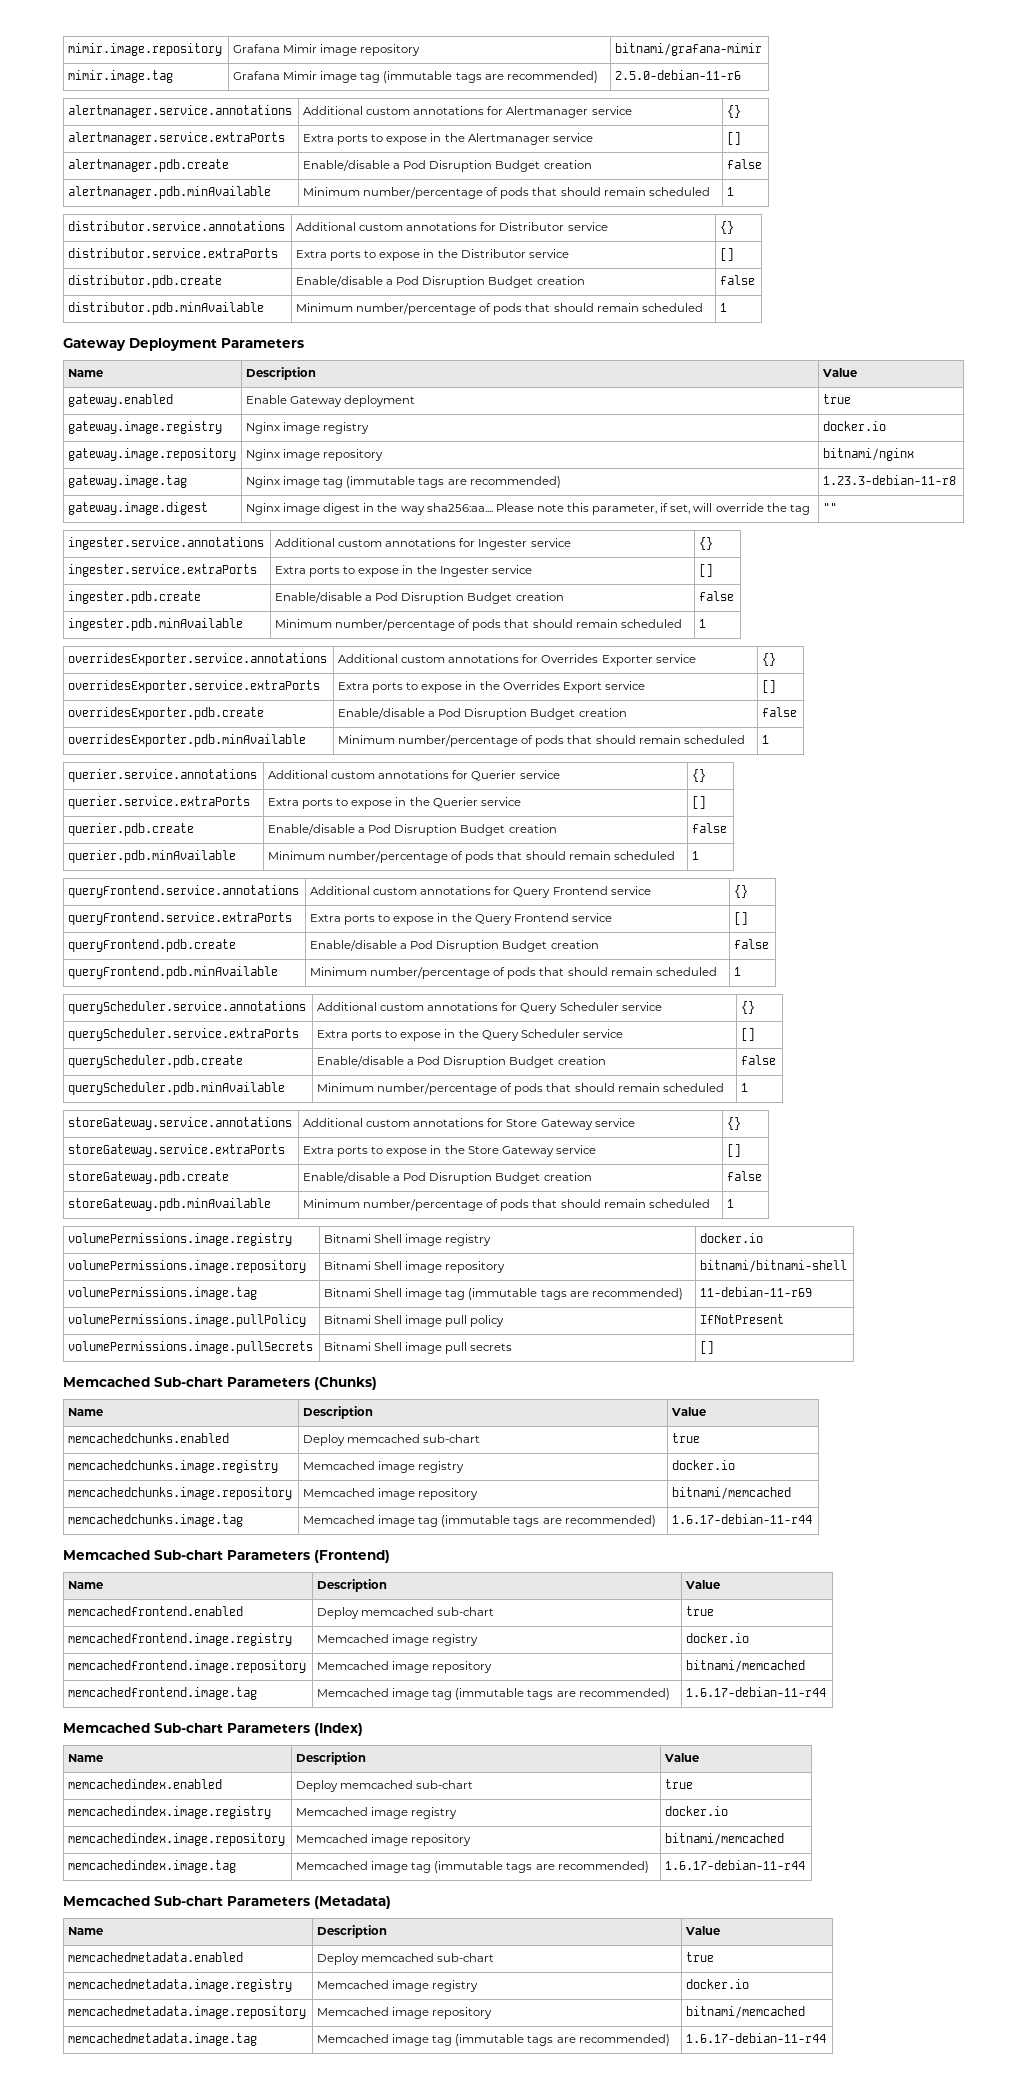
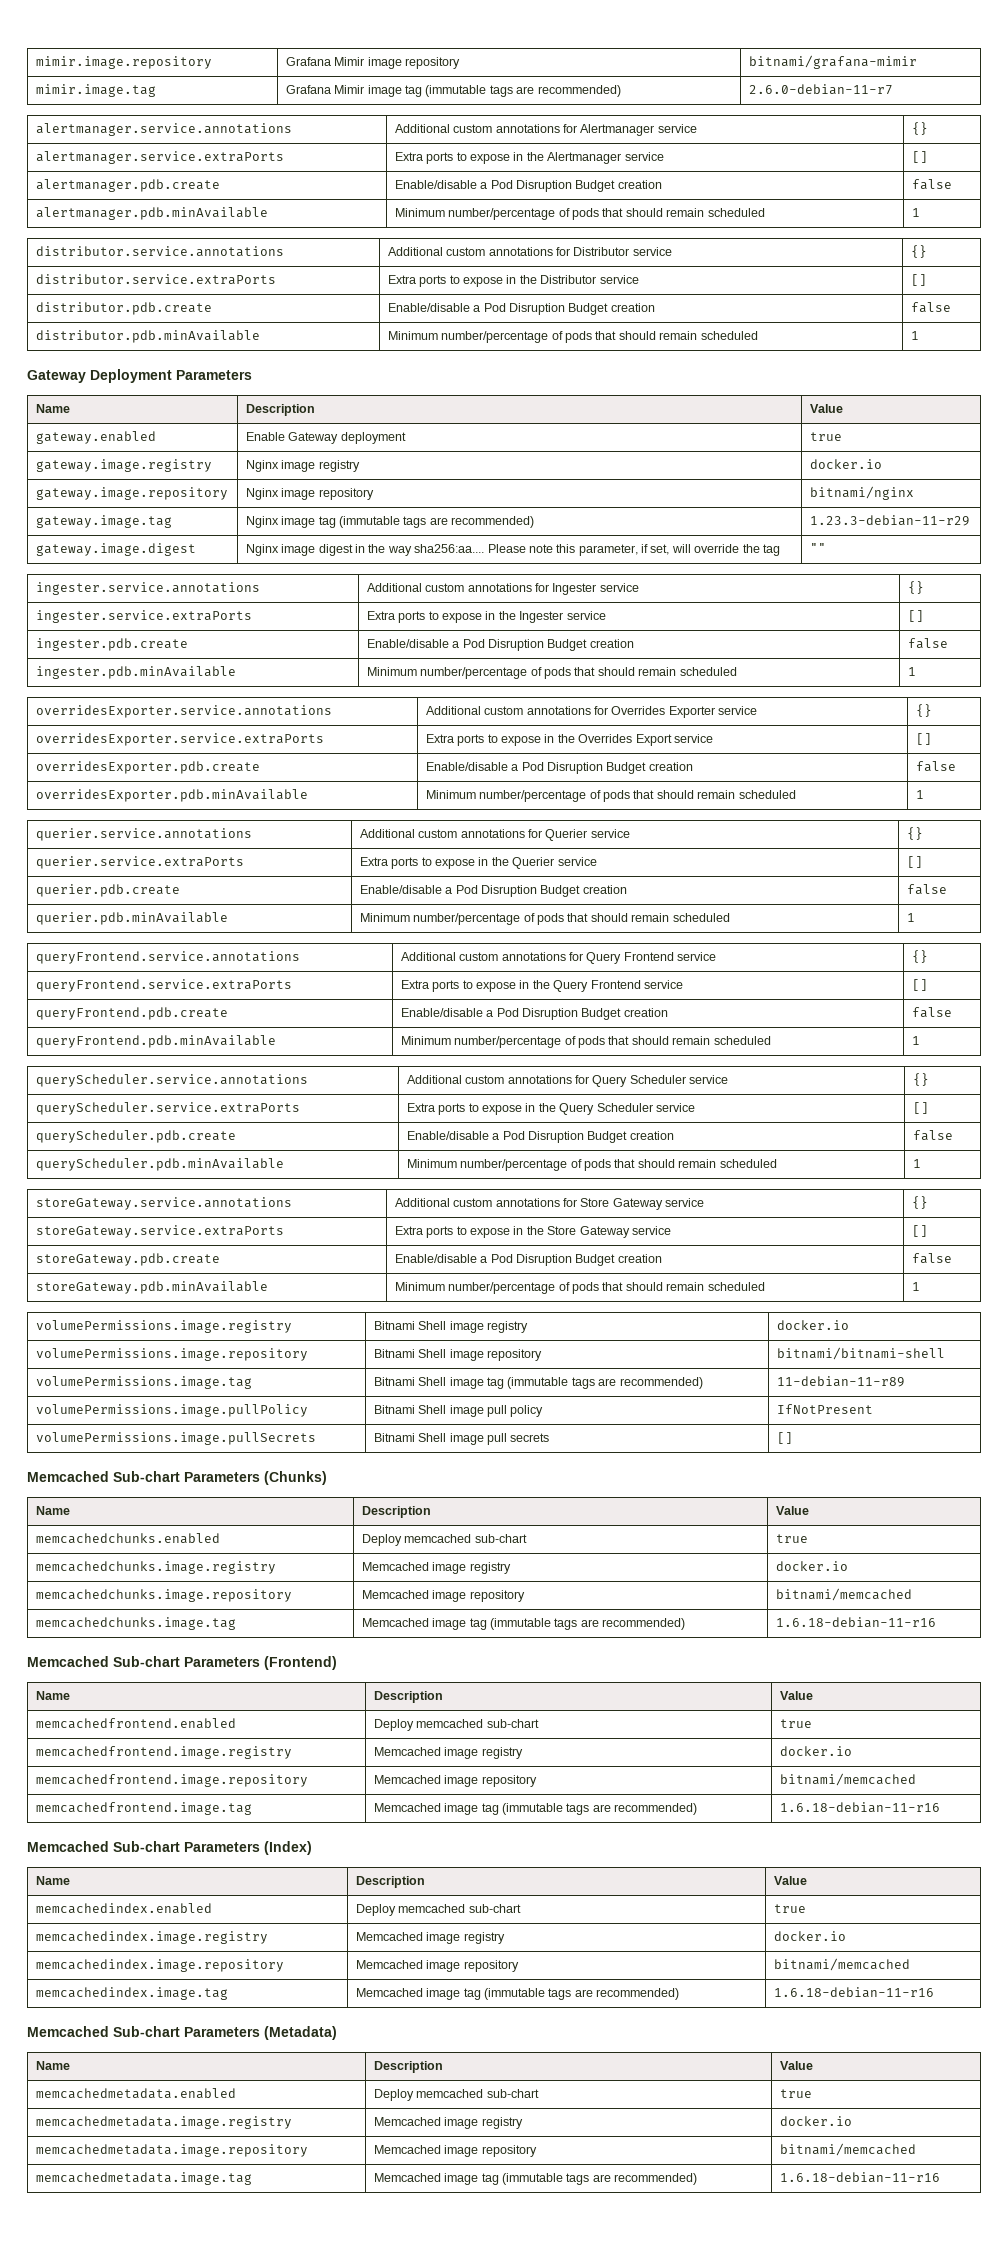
[615,70,742,80] 2.5.0-debian-11-r6 -> [748,84,893,95] 2.6.0-debian-11-r7
[823,475,957,485] 1.23.3-debian-11-r8 -> [809,515,970,526] 1.23.3-debian-11-r29
[700,1287,813,1297] 11-debian-11-r69 -> [776,1376,905,1387] 11-debian-11-r89
[672,1514,813,1524] 1.6.17-debian-11-r44 -> [775,1617,936,1628] 1.6.18-debian-11-r16
[686,1687,827,1697] 1.6.17-debian-11-r44 -> [779,1802,940,1813] 1.6.18-debian-11-r16
[665,1860,806,1870] 1.6.17-debian-11-r44 -> [773,1987,934,1998] 1.6.18-debian-11-r16
[686,2033,827,2043] 1.6.17-debian-11-r44 -> [779,2172,940,2183] 1.6.18-debian-11-r16

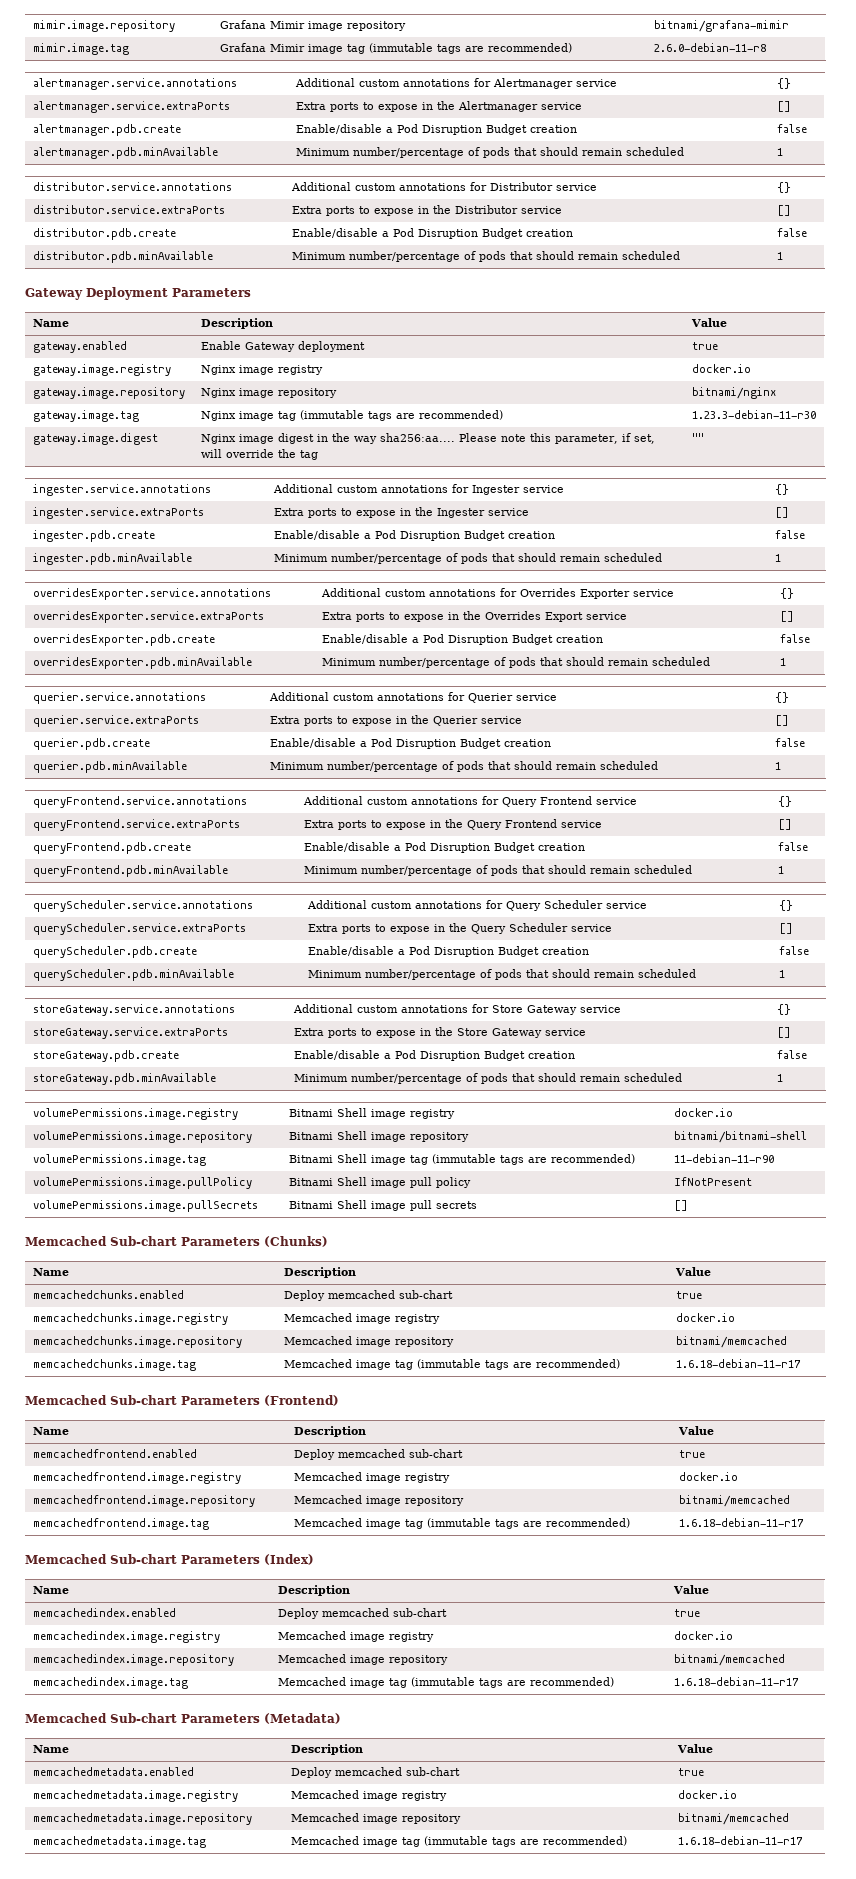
[748,84,893,95] 2.6.0-debian-11-r7 -> [653,43,766,52] 2.6.0-debian-11-r8
[809,515,970,526] 1.23.3-debian-11-r29 -> [691,410,816,419] 1.23.3-debian-11-r30
[776,1376,905,1387] 11-debian-11-r89 -> [673,1154,774,1163] 11-debian-11-r90
[775,1617,936,1628] 1.6.18-debian-11-r16 -> [675,1359,801,1368] 1.6.18-debian-11-r17
[779,1802,940,1813] 1.6.18-debian-11-r16 -> [678,1518,804,1527] 1.6.18-debian-11-r17
[773,1987,934,1998] 1.6.18-debian-11-r16 -> [673,1677,799,1686] 1.6.18-debian-11-r17
[779,2172,940,2183] 1.6.18-debian-11-r16 -> [677,1836,803,1845] 1.6.18-debian-11-r17

